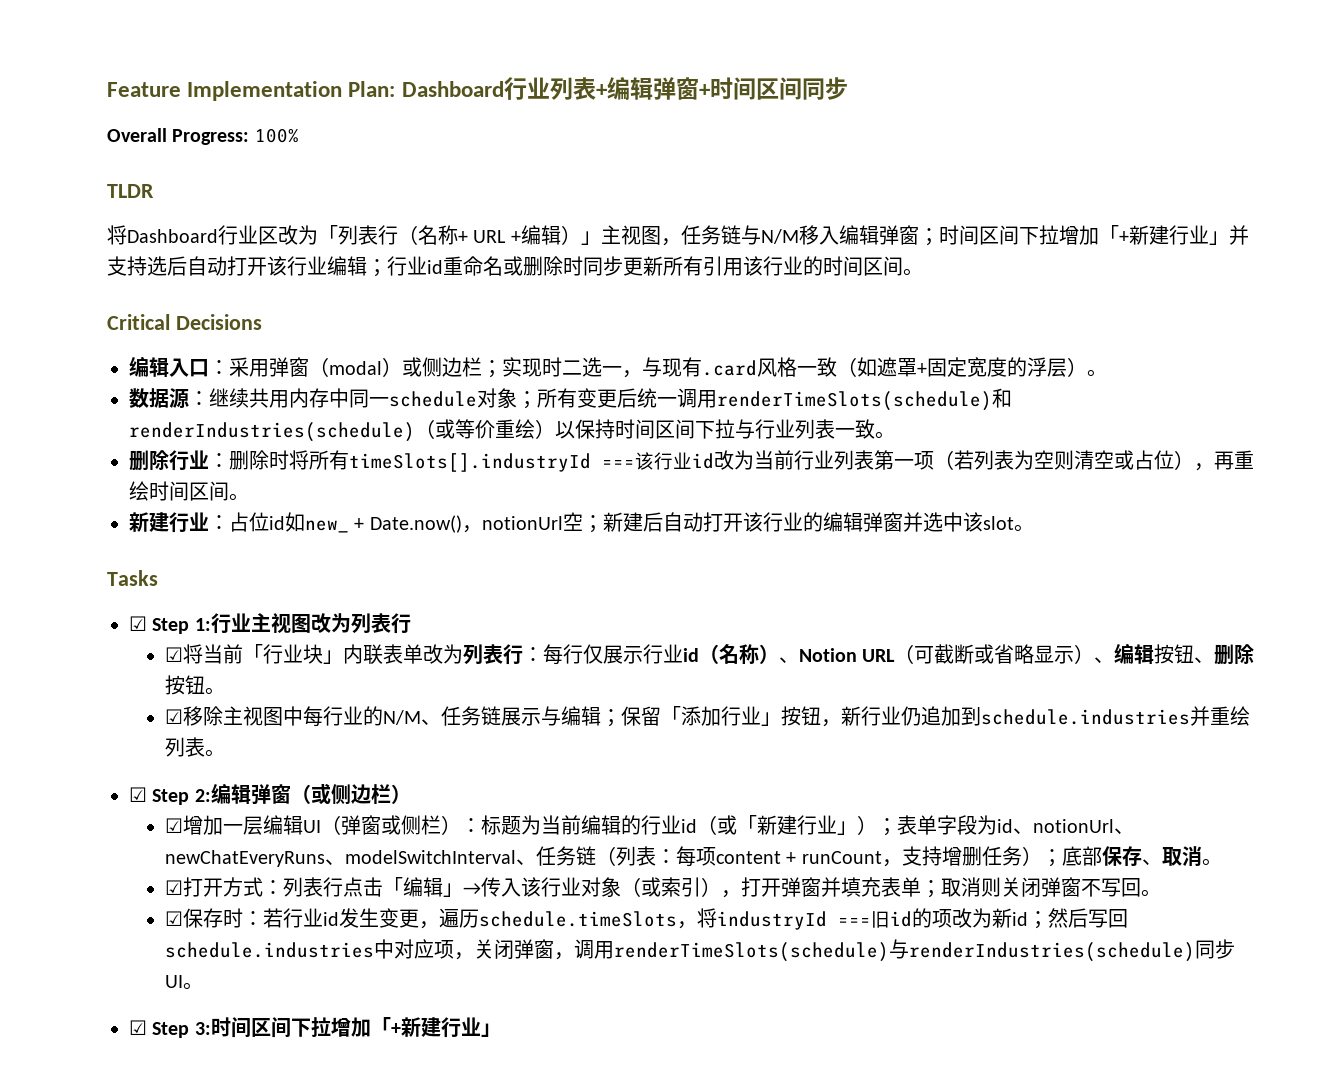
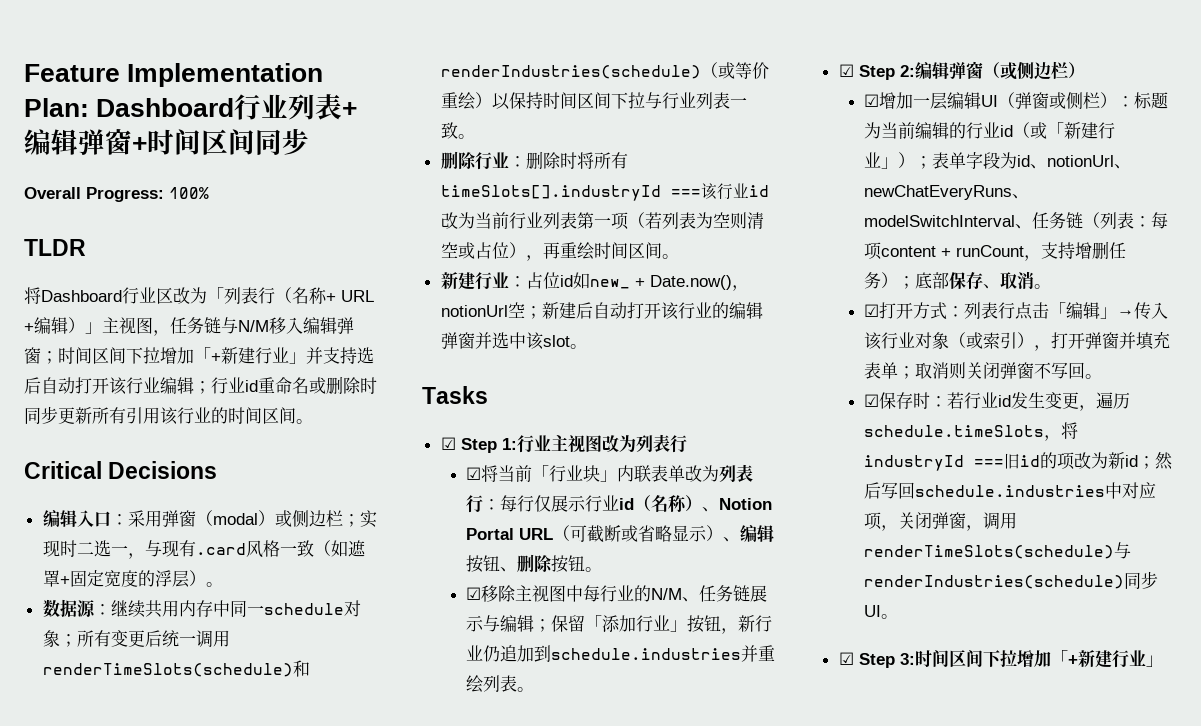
(857, 655) none -> [466,528,515,540] Portal

